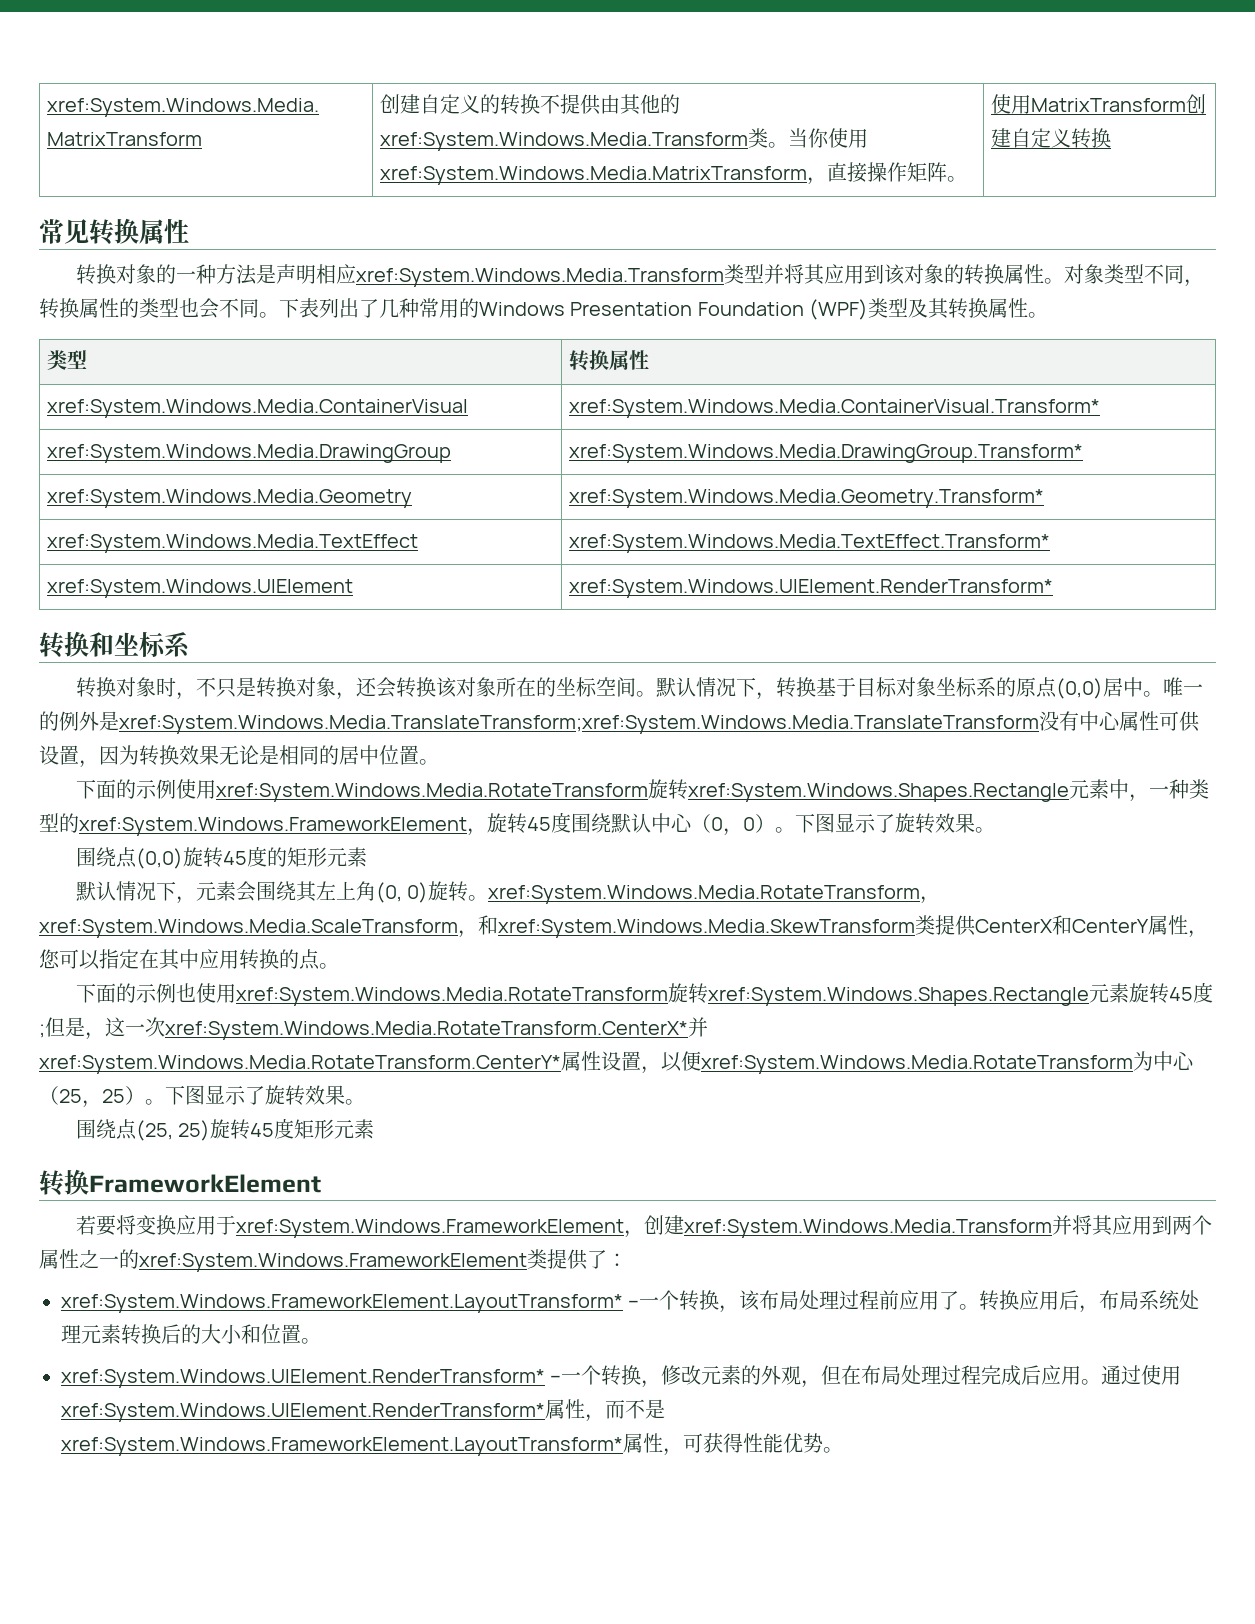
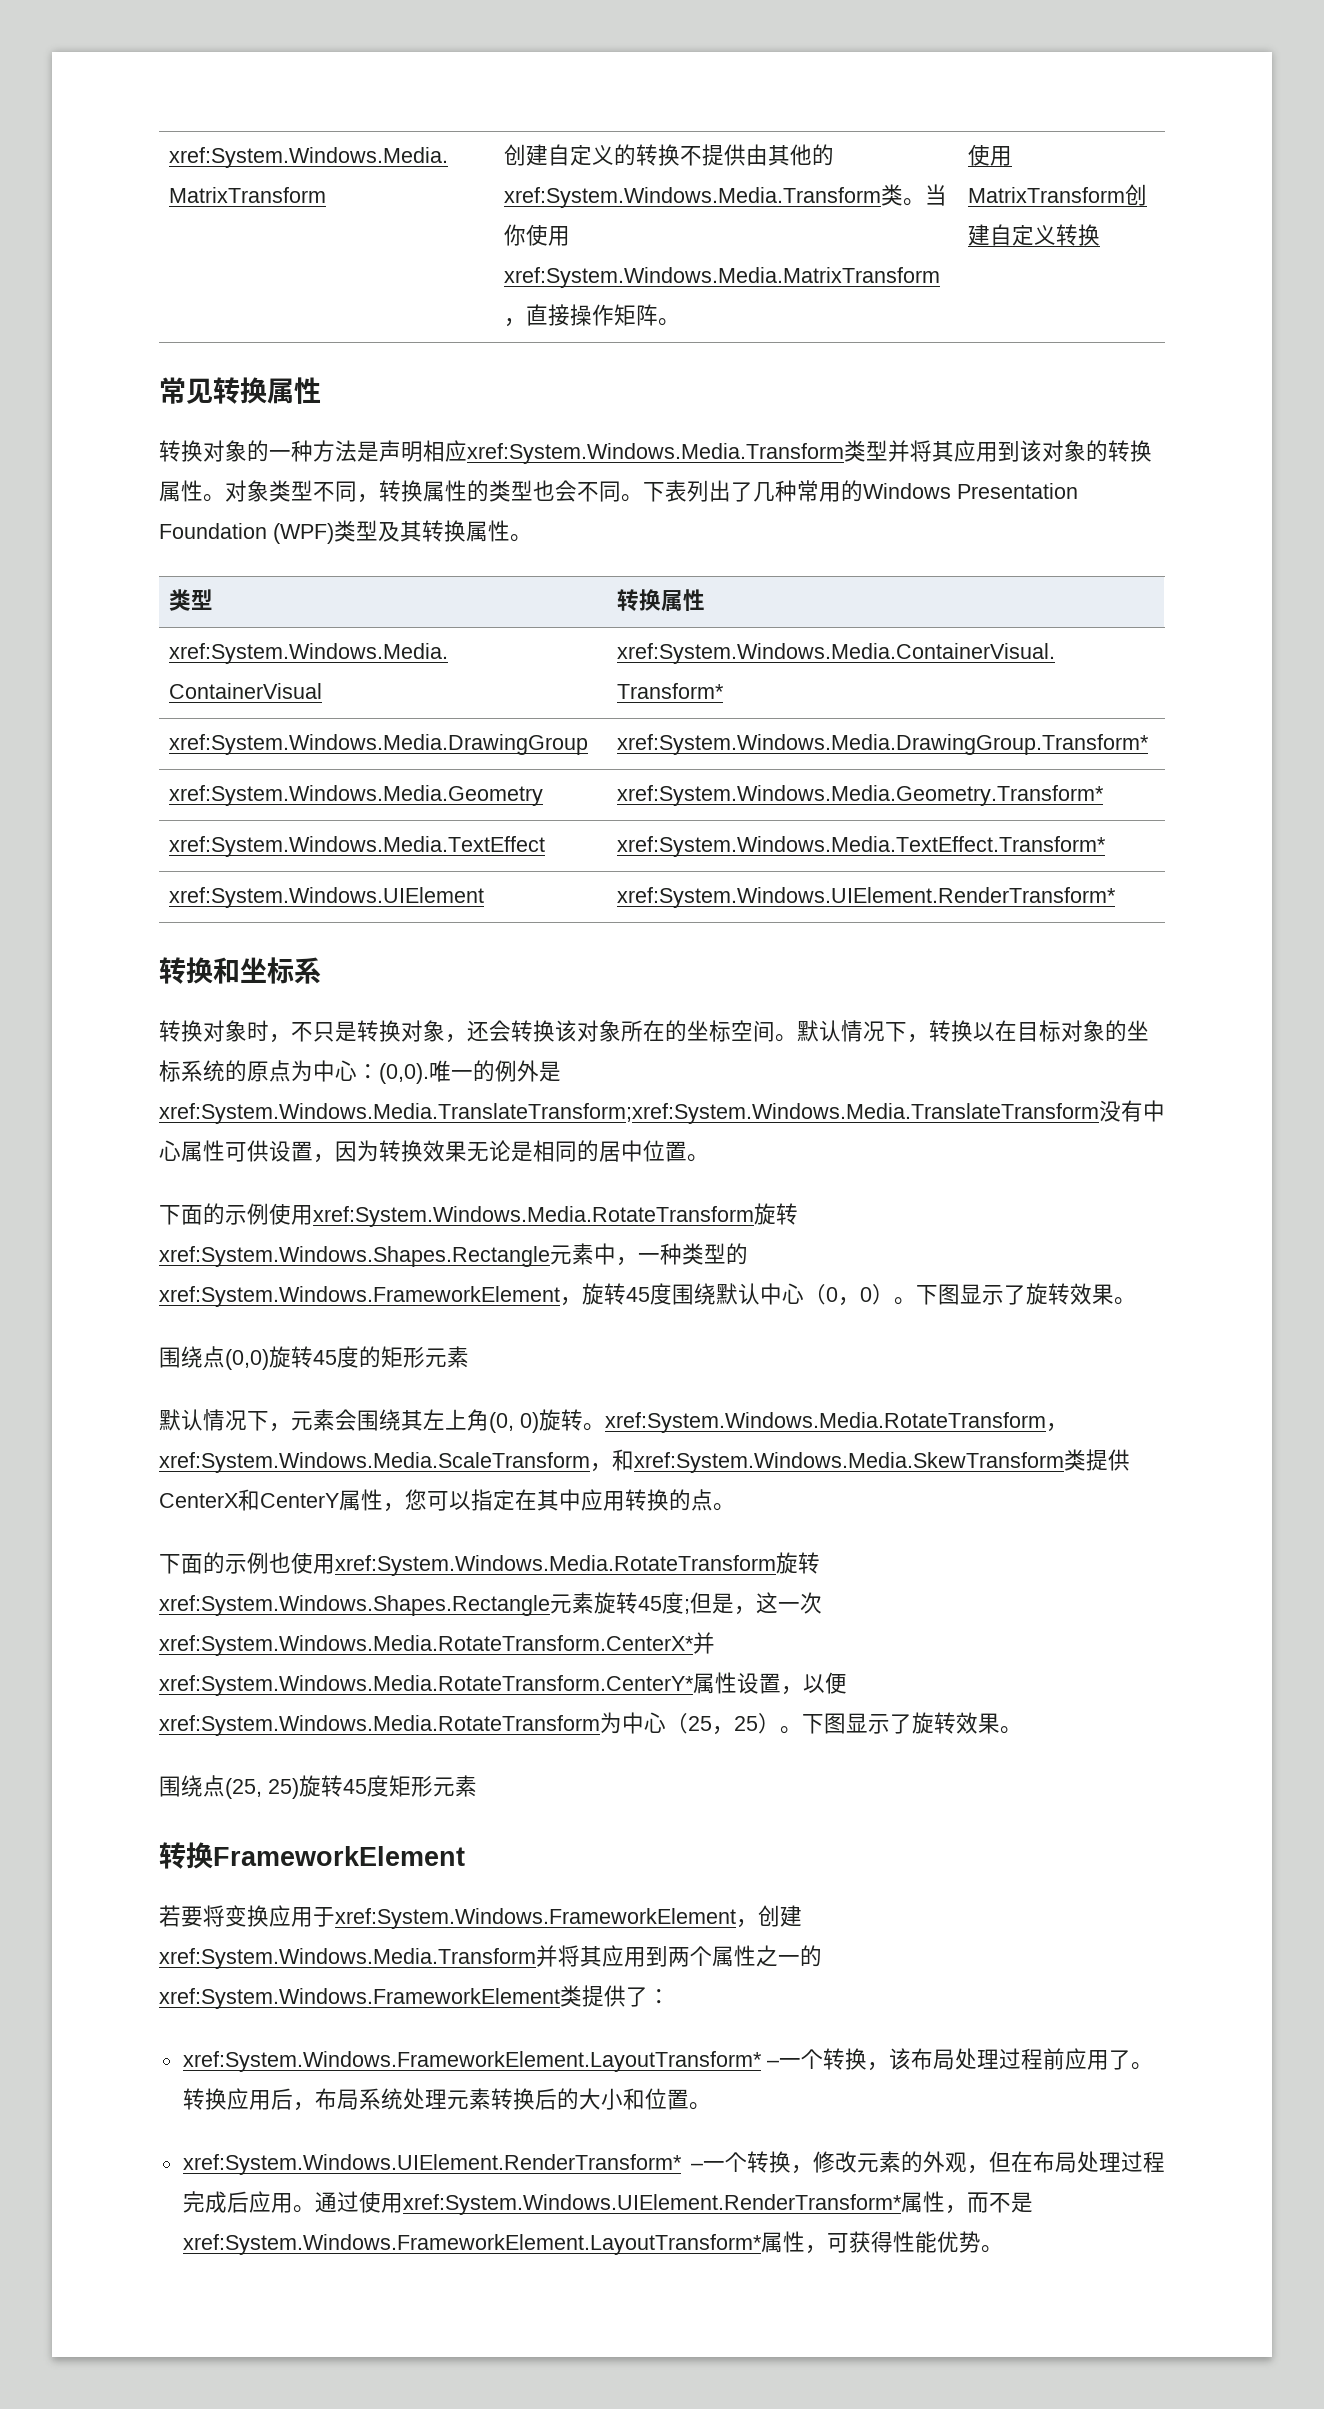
[815,677,856,697] 基于 -> [973,1020,1017,1041] 以在
[935,677,1163,699] 坐标系的原点(0,0)居中。 -> [1105,1020,1149,1042] [159,1060,429,1084] 的坐标系统的原点为中心：(0,0).

